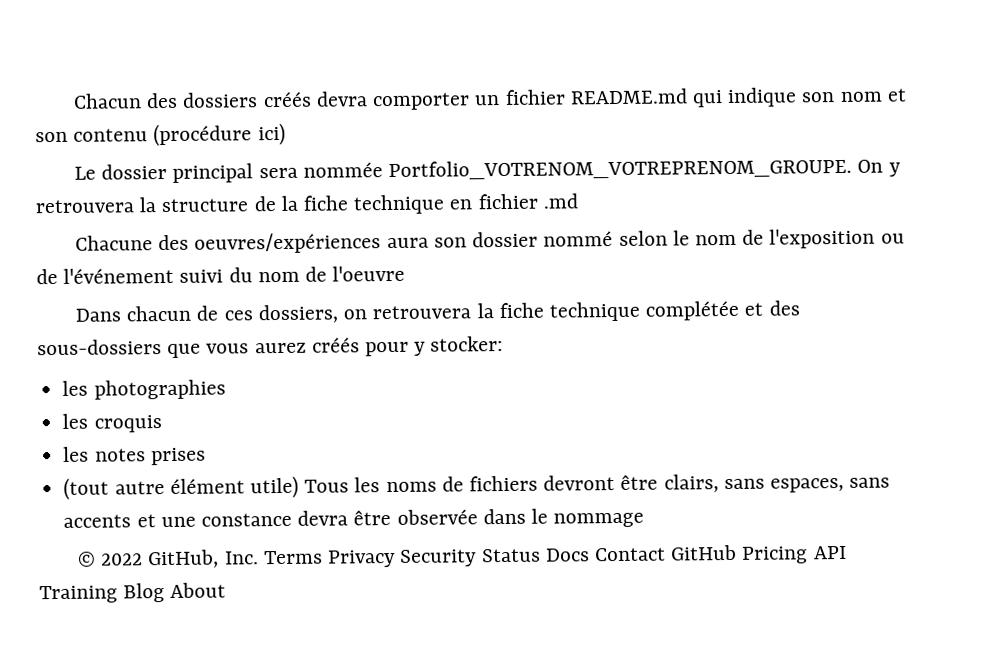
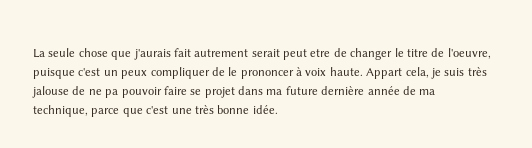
[73,87,907,111] [35,122,286,147] [74,157,901,183] [35,193,578,215] [75,228,905,254] [36,265,406,285] [75,300,800,324] [37,335,504,358] [62,379,226,400] [62,413,162,433] [63,446,206,466] [63,474,891,500] [63,508,645,528] [77,544,847,569] [39,582,227,604] Chacun des dossiers créés devra comporter un fichier README.md qui indique son nom et son contenu (procédure ici) // Le dossier principal sera nommée Portfolio_VOTRENOM_VOTREPRENOM_GROUPE. On y retrouvera la structure de la fiche technique en fichier .md // Chacune des oeuvres/expériences aura son dossier nommé selon le nom de l'exposition ou de l'événement suivi du nom de l'oeuvre // Dans chacun de ces dossiers, on retrouvera la fiche technique complétée et des sous-dossiers que vous aurez créés pour y stocker: // les photographies // les croquis // les notes prises // (tout autre élément utile) Tous les noms de fichiers devront être clairs, sans espaces, sans accents et une constance devra être observée dans le nommage // © 2022 GitHub, Inc. Terms Privacy Security Status Docs Contact GitHub Pricing API Training Blog About -> [33,48,491,60] [33,67,487,79] [32,86,436,98] [33,105,278,117] La seule chose que j'aurais fait autrement serait peut etre de changer le titre de l'oeuvre, puisque c'est un peux compliquer de le prononcer à voix haute. Appart cela, je suis très jalouse de ne pa pouvoir faire se projet dans ma future dernière année de ma technique, parce que c'est une très bonne idée.

